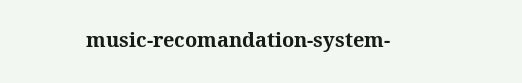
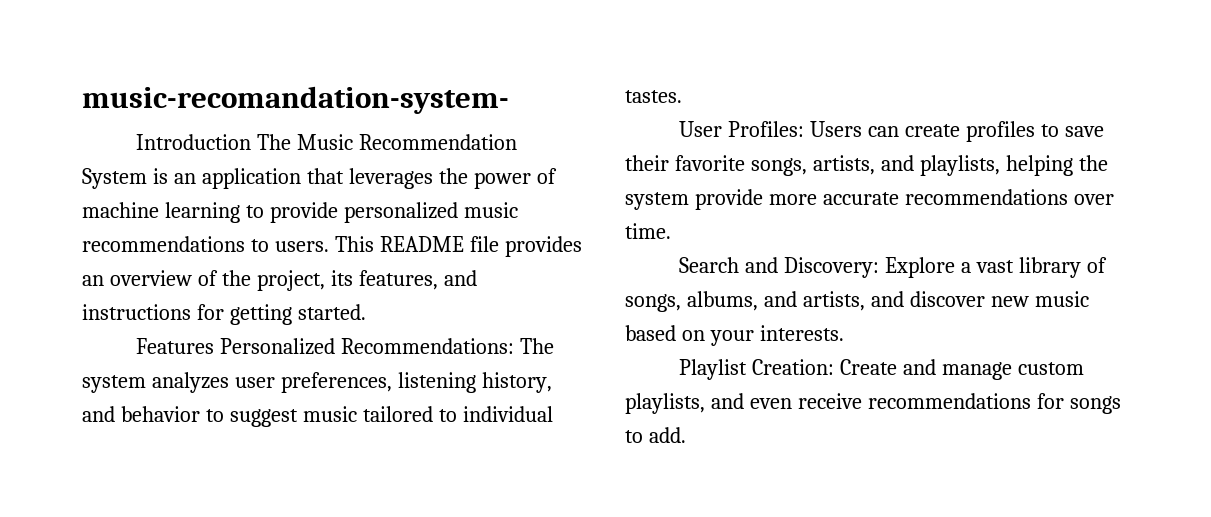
(390, 42) none -> [136,134,518,150] [82,168,557,189] [82,202,518,223] [82,236,582,257] [82,270,477,291] [82,304,366,325] [136,338,555,355] [82,372,552,393] [82,406,553,427] [625,90,682,103] [679,121,1104,142] [625,155,1108,176] [625,189,1114,210] [625,223,671,239] [679,257,1107,278] [625,291,1089,312] [625,325,844,346] [679,359,1085,380] [625,393,1121,414] [625,427,686,443] // Introduction The Music Recommendation System is an application that leverages the power of machine learning to provide personalized music recommendations to users. This README file provides an overview of the project, its features, and instructions for getting started. // Features Personalized Recommendations: The system analyzes user preferences, listening history, and behavior to suggest music tailored to individual tastes. // User Profiles: Users can create profiles to save their favorite songs, artists, and playlists, helping the system provide more accurate recommendations over time. // Search and Discovery: Explore a vast library of songs, albums, and artists, and discover new music based on your interests. // Playlist Creation: Create and manage custom playlists, and even receive recommendations for songs to add.

